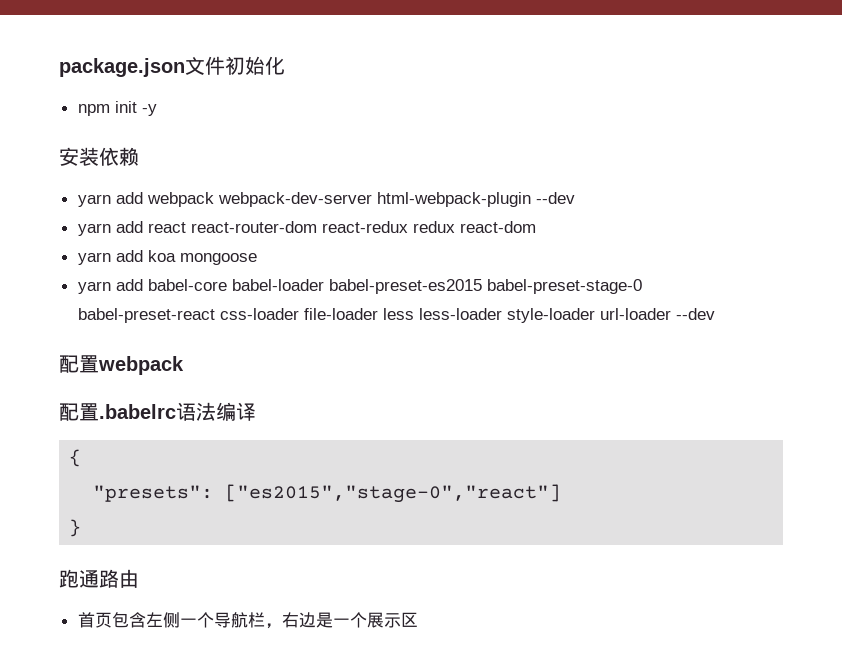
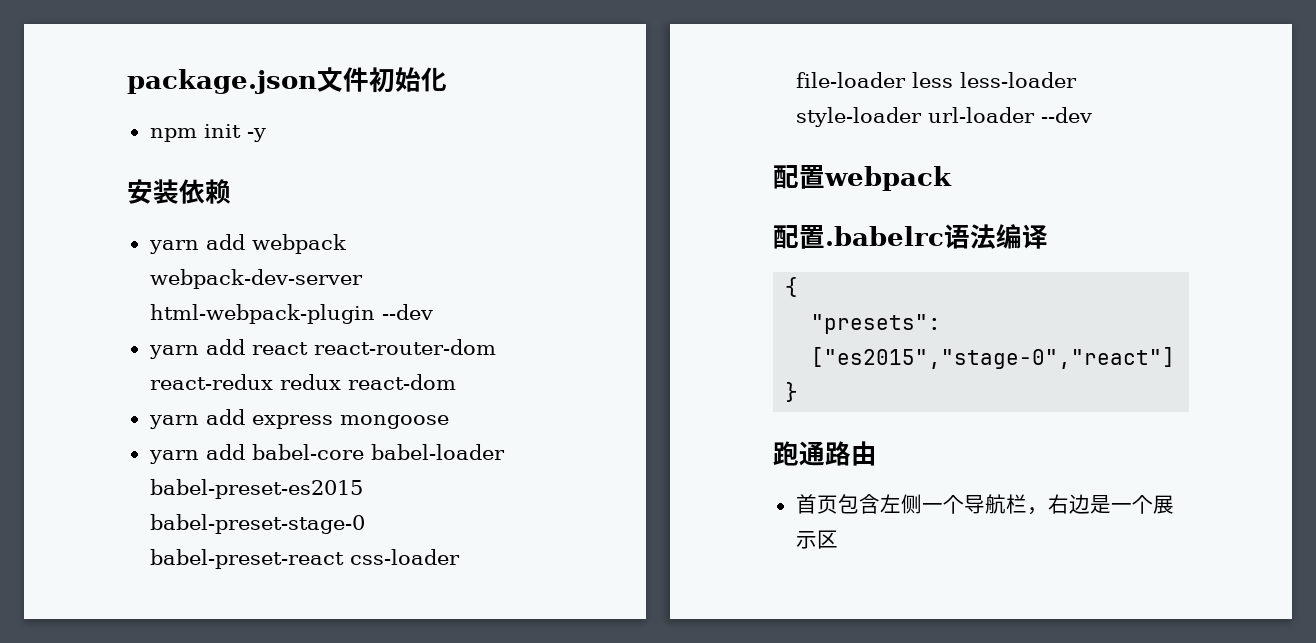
[147,250,176,262] koa -> [251,415,333,429] express

